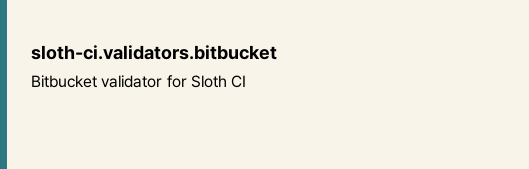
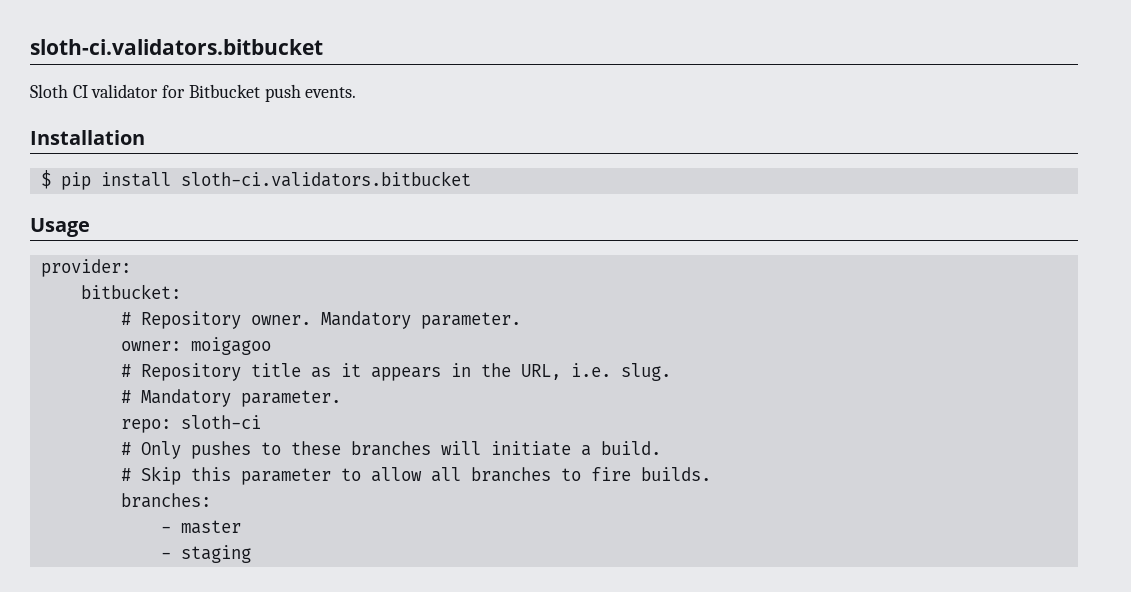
[31,45,277,60] [31,75,247,88] sloth-ci.validators.bitbucket // Bitbucket validator for Sloth CI -> [30,39,323,55] [30,84,357,102] [30,130,145,145] [40,170,471,190] [30,218,90,237] [40,259,131,277] [80,284,181,299] [120,311,521,329] [120,337,271,355] [120,363,671,381] [120,389,341,407] [120,415,261,433] [120,441,661,459] [120,466,711,485] [120,493,211,508] [160,520,241,534] [160,545,251,563] sloth-ci.validators.bitbucket // Sloth CI validator for Bitbucket push events. // Installation // $ pip install sloth-ci.validators.bitbucket // Usage // provider: // bitbucket: // # Repository owner. Mandatory parameter. // owner: moigagoo // # Repository title as it appears in the URL, i.e. slug. // # Mandatory parameter. // repo: sloth-ci // # Only pushes to these branches will initiate a build. // # Skip this parameter to allow all branches to fire builds. // branches: // - master // - staging

